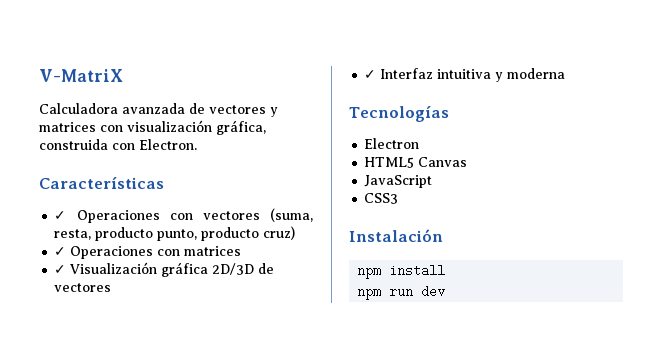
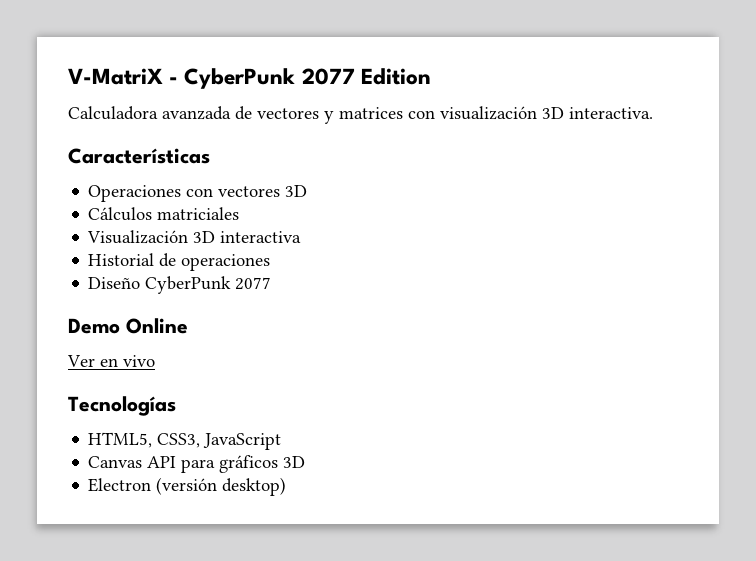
(123, 75) none -> [169,68,431,89] - CyberPunk 2077 Edition
[216,120,266,135] [39,139,197,150] gráfica, construida con Electron. -> [542,107,653,119] 3D interactiva.
[54,211,67,220] ✓ -> (210, 156) none
[270,208,313,222] [54,226,296,241] [54,246,242,259] [54,262,275,277] [54,283,112,292] [364,68,566,82] [349,106,449,122] [364,138,420,149] [364,157,468,168] [364,175,433,188] [364,193,399,204] [349,229,443,242] [357,264,446,279] [357,285,446,300] (suma, resta, producto punto, producto cruz) // ✓ Operaciones con matrices // ✓ Visualización gráfica 2D/3D de vectores // ✓ Interfaz intuitiva y moderna // Tecnologías // Electron // HTML5 Canvas // JavaScript // CSS3 // Instalación // npm install // npm run dev -> [285,185,308,197] [88,207,240,221] [87,230,302,244] [88,253,271,271] [88,276,272,294] [68,318,188,334] [67,355,155,367] [68,396,176,416] [88,432,282,450] [88,455,306,473] [88,477,287,496] 3D // Cálculos matriciales // Visualización 3D interactiva // Historial de operaciones // Diseño CyberPunk 2077 // Demo Online // Ver en vivo // Tecnologías // HTML5, CSS3, JavaScript // Canvas API para gráficos 3D // Electron (versión desktop)

